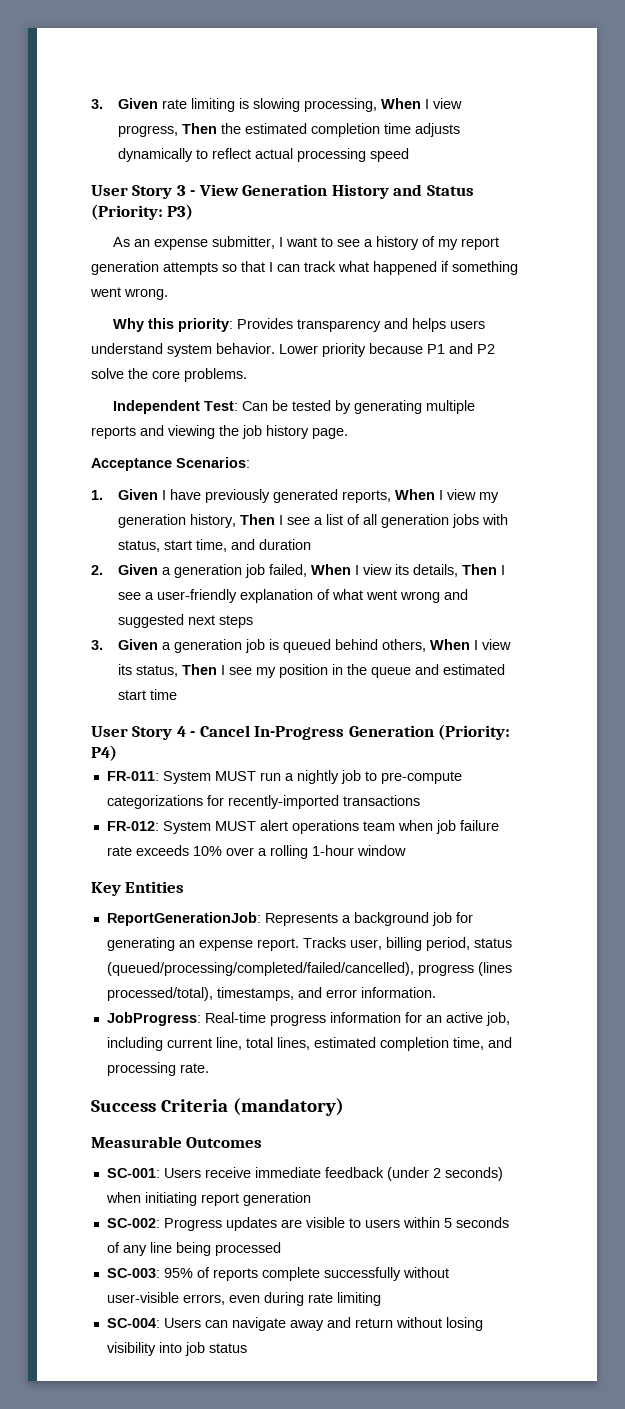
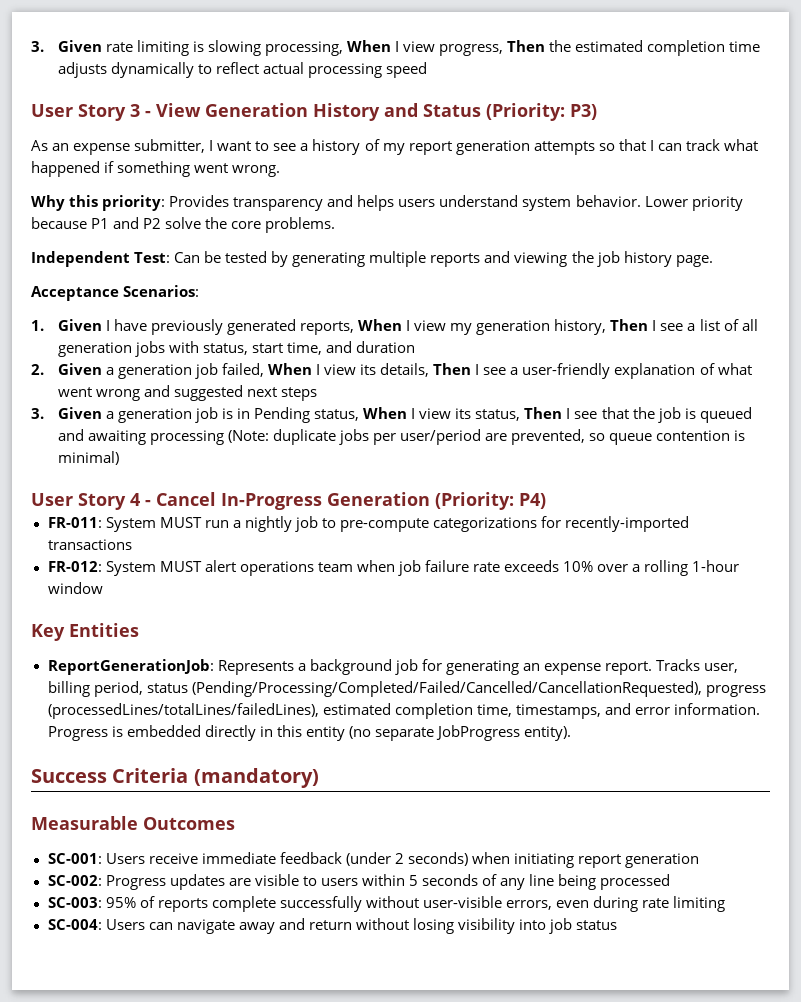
[283,639,427,653] queued behind others, -> [236,407,360,423] in Pending status,
[256,664,506,678] [118,689,178,700] my position in the queue and estimated start time -> [601,407,752,423] [57,429,746,445] [57,451,119,465] that the job is queued and awaiting processing (Note: duplicate jobs per user/period are prevented, so queue contention is minimal)
[106,962,512,976] [106,987,436,1001] [106,1012,510,1026] [106,1037,512,1051] [106,1062,209,1076] (queued/processing/completed/failed/cancelled), progress (lines processed/total), timestamps, and error information. // JobProgress: Real-time progress information for an active job, including current line, total lines, estimated completion time, and processing rate. -> [191,681,766,697] [47,703,760,719] [47,725,571,741] (Pending/Processing/Completed/Failed/Cancelled/CancellationRequested), progress (processedLines/totalLines/failedLines), estimated completion time, timestamps, and error information. Progress is embedded directly in this entity (no separate JobProgress entity).

